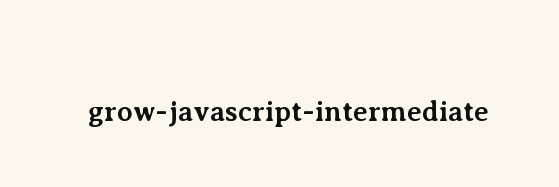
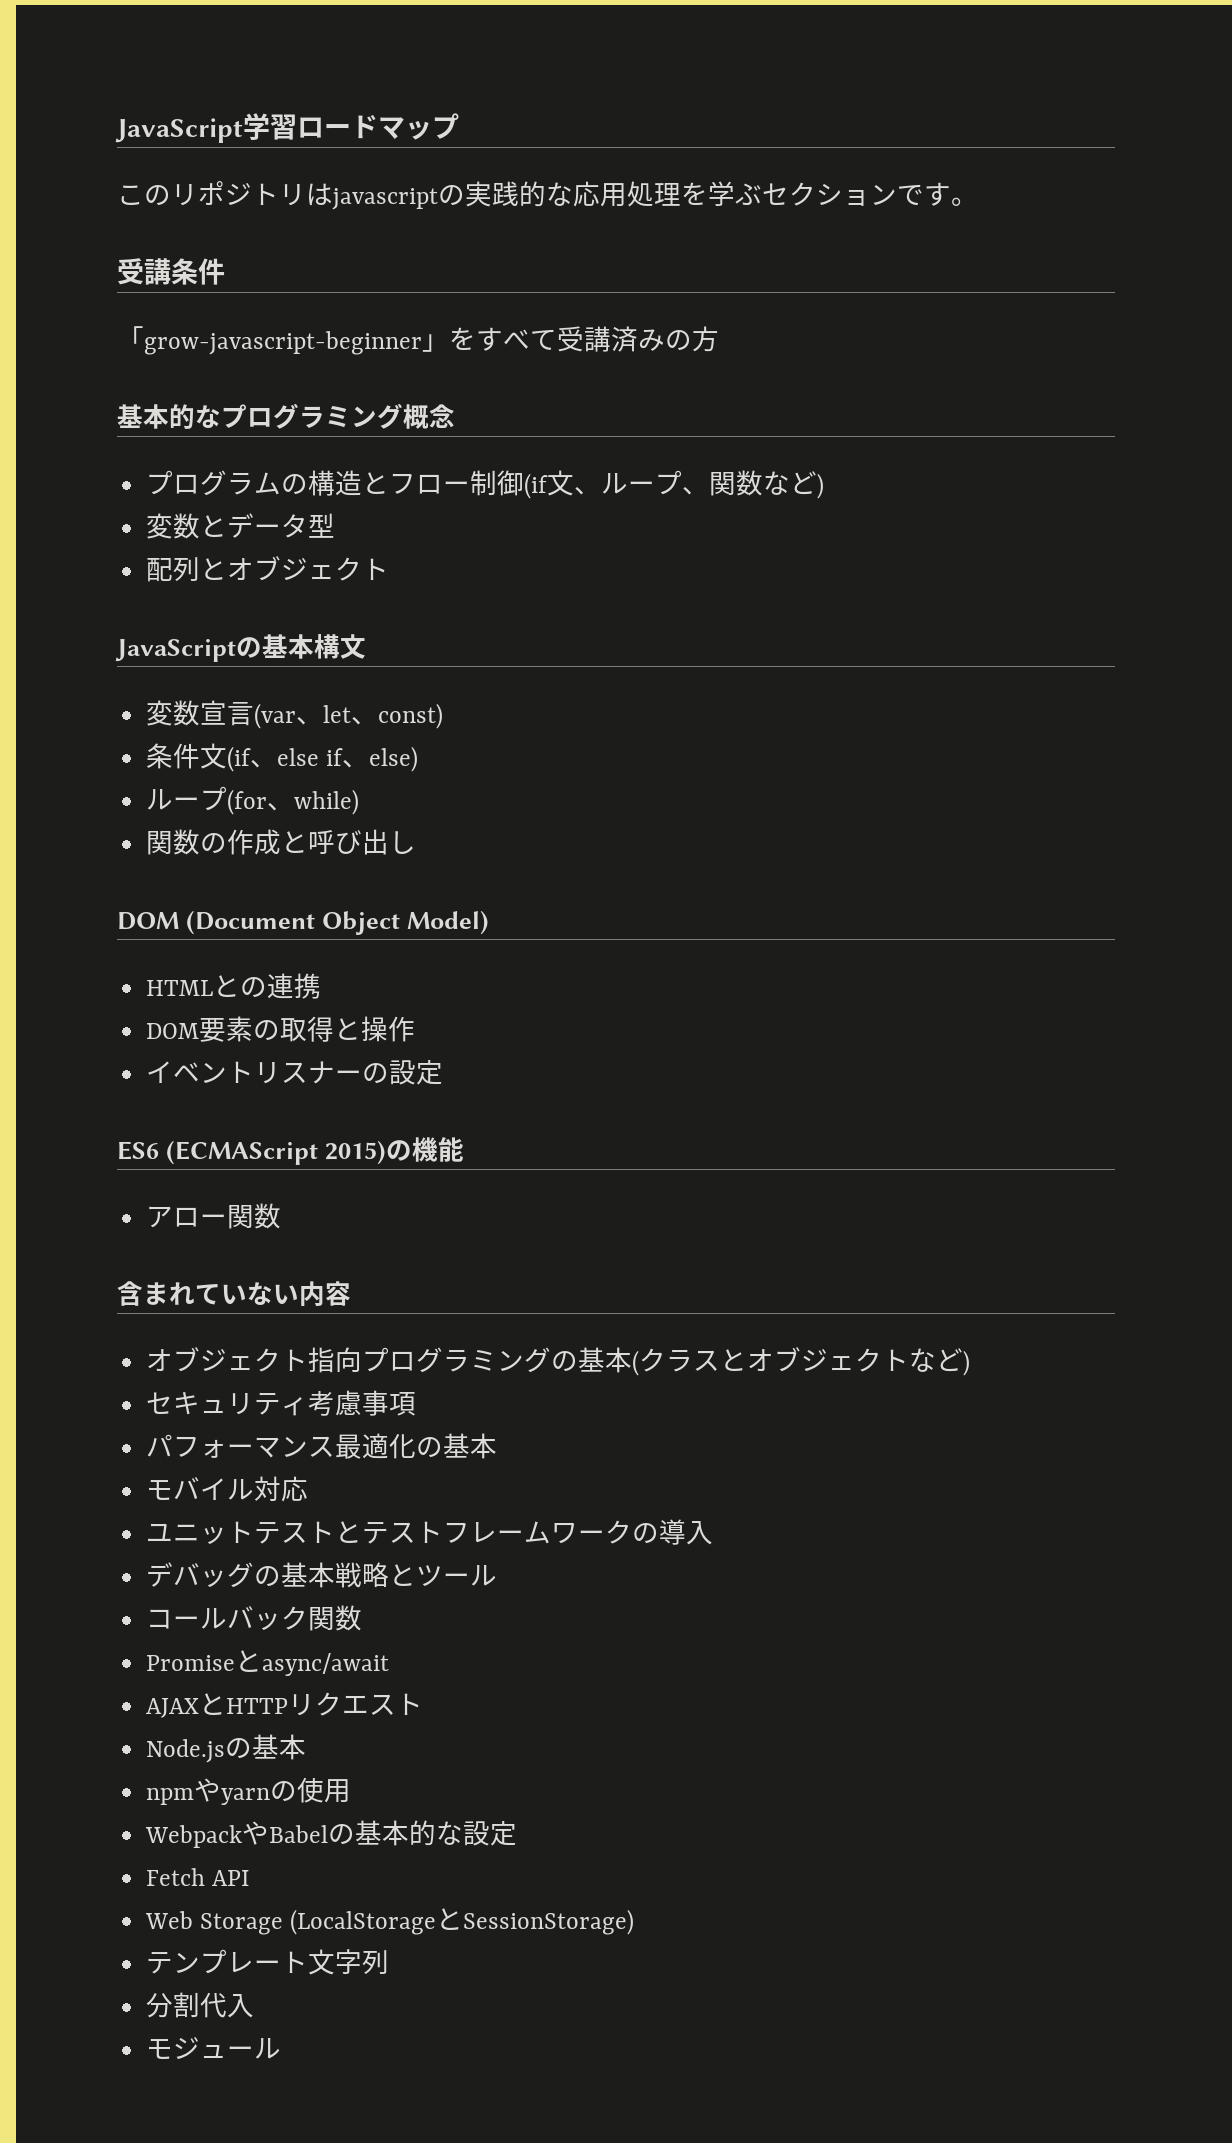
[88,100,489,127] grow-javascript-intermediate -> [115,113,459,143] [117,181,978,210] [117,258,225,285] [117,326,719,355] [117,403,455,429] [146,470,825,499] [146,513,336,539] [146,556,390,582] [115,634,366,662] [146,700,444,729] [146,743,419,772] [146,786,360,815] [146,829,417,855] [117,910,489,935] [146,973,322,999] [146,1016,416,1042] [146,1060,444,1085] [117,1137,464,1165] [146,1203,282,1229] [117,1281,351,1307] [146,1347,971,1376] [146,1390,417,1416] [146,1433,498,1459] [146,1476,309,1502] [146,1519,714,1545] [146,1562,498,1588] [146,1605,363,1631] [146,1650,390,1676] [146,1692,424,1718] [146,1734,307,1763] [146,1777,352,1805] [145,1820,518,1848] [146,1868,250,1886] [145,1908,635,1935] [146,1949,390,1975] [146,1992,255,2018] [146,2037,282,2059] JavaScript学習ロードマップ // このリポジトリはjavascriptの実践的な応用処理を学ぶセクションです。 // 受講条件 // 「grow-javascript-beginner」をすべて受講済みの方 // 基本的なプログラミング概念 // プログラムの構造とフロー制御(if文、ループ、関数など) // 変数とデータ型 // 配列とオブジェクト // JavaScriptの基本構文 // 変数宣言(var、let、const) // 条件文(if、else if、else) // ループ(for、while) // 関数の作成と呼び出し // DOM (Document Object Model) // HTMLとの連携 // DOM要素の取得と操作 // イベントリスナーの設定 // ES6 (ECMAScript 2015)の機能 // アロー関数 // 含まれていない内容 // オブジェクト指向プログラミングの基本(クラスとオブジェクトなど) // セキュリティ考慮事項 // パフォーマンス最適化の基本 // モバイル対応 // ユニットテストとテストフレームワークの導入 // デバッグの基本戦略とツール // コールバック関数 // Promiseとasync/await // AJAXとHTTPリクエスト // Node.jsの基本 // npmやyarnの使用 // WebpackやBabelの基本的な設定 // Fetch API // Web Storage (LocalStorageとSessionStorage) // テンプレート文字列 // 分割代入 // モジュール

